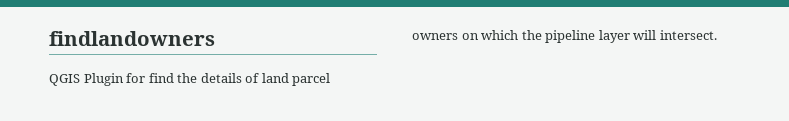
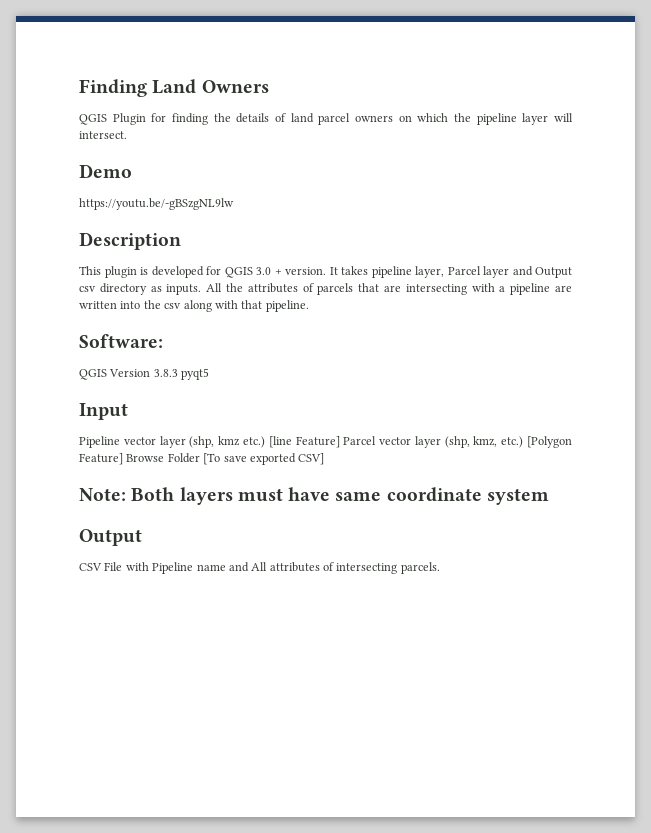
[49,31,215,46] findlandowners -> [79,79,269,97] Finding Land Owners
[148,73,174,83] find -> [172,113,208,125] finding
(717, 35) none -> [79,164,132,178] [79,198,234,210] [79,232,181,250] [79,266,572,278] [79,283,573,295] [79,300,309,312] [79,334,163,348] [79,368,210,380] [79,403,128,420] [79,436,572,448] [79,453,325,465] [79,487,549,505] [79,529,142,546] [79,562,440,574] // Demo // https://youtu.be/-gBSzgNL9lw // Description // This plugin is developed for QGIS 3.0 + version. It takes pipeline layer, Parcel layer and Output csv directory as inputs. All the attributes of parcels that are intersecting with a pipeline are written into the csv along with that pipeline. // Software: // QGIS Version 3.8.3 pyqt5 // Input // Pipeline vector layer (shp, kmz etc.) [line Feature] Parcel vector layer (shp, kmz, etc.) [Polygon Feature] Browse Folder [To save exported CSV] // Note: Both layers must have same coordinate system // Output // CSV File with Pipeline name and All attributes of intersecting parcels.

